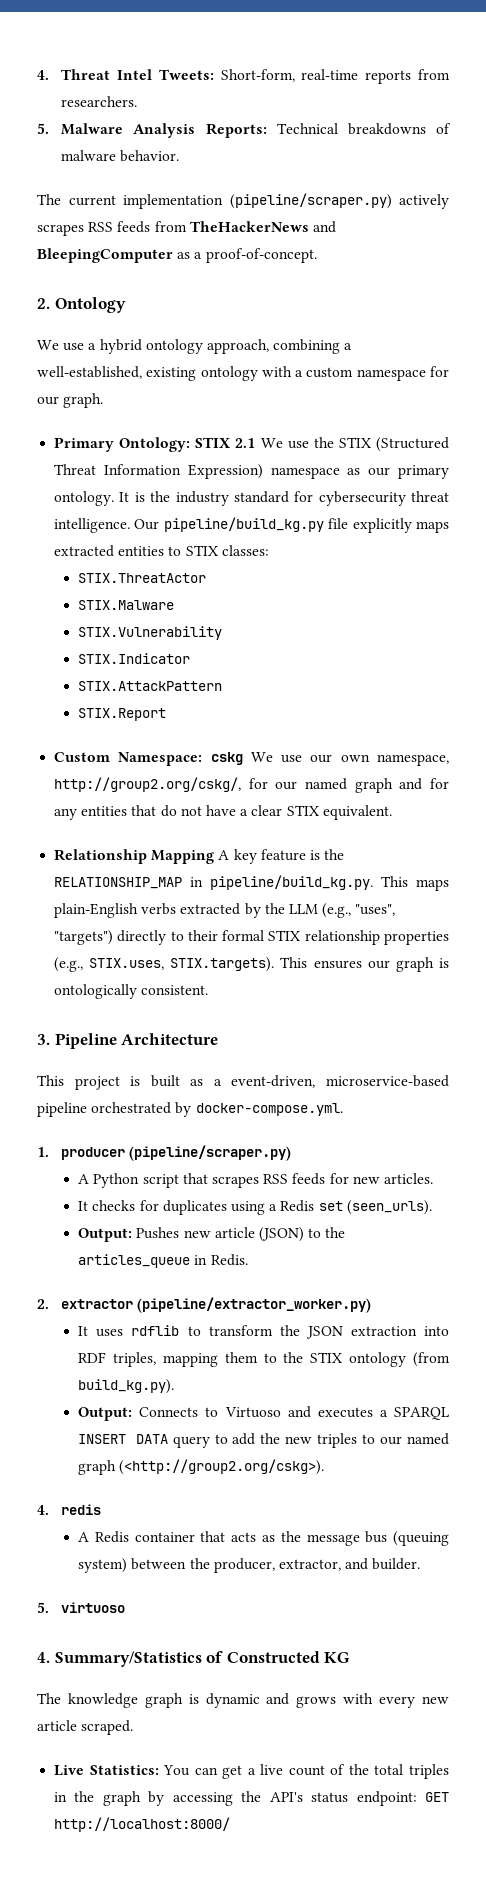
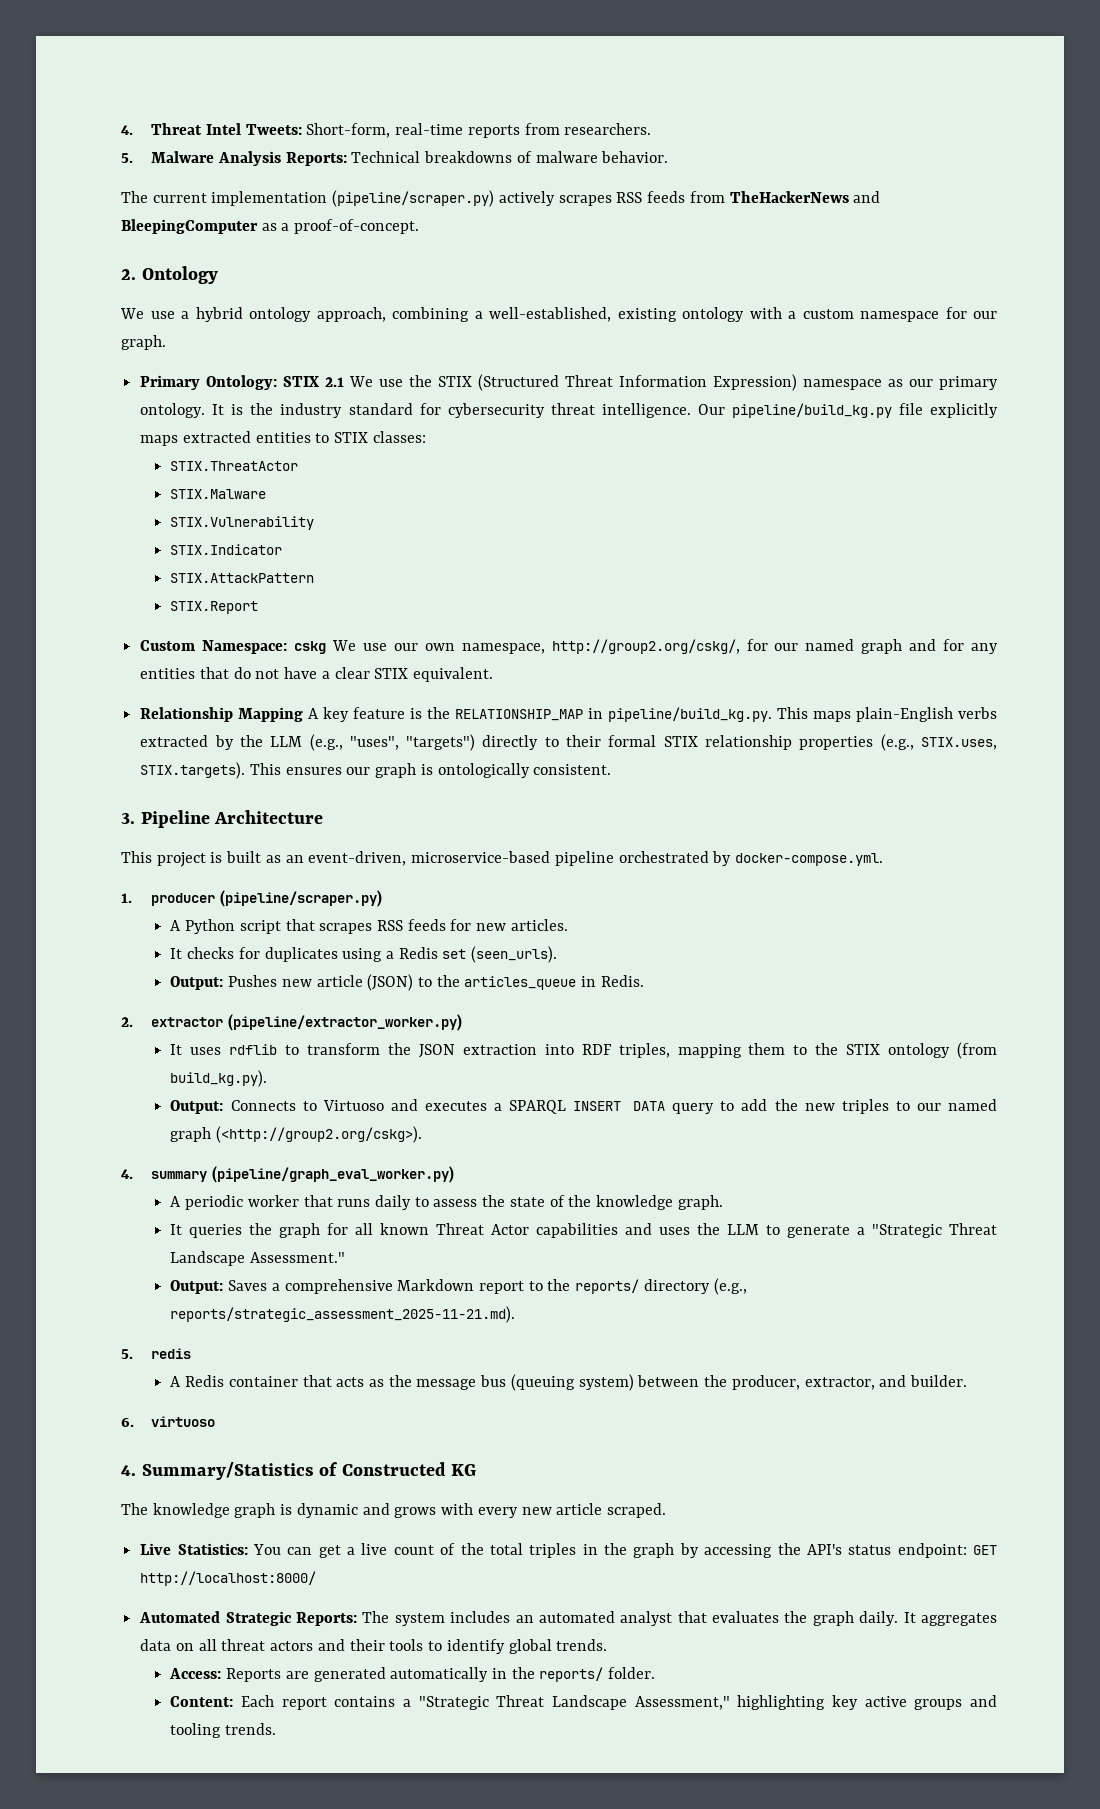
[213,1079,222,1086] a -> [285,855,304,863] an
(49, 1510) none -> [151,1166,454,1183] [170,1195,723,1210] [170,1223,997,1238] [170,1251,346,1266] [170,1278,747,1295] [170,1306,516,1323] [121,1349,133,1359] summary (pipeline/graph_eval_worker.py) // A periodic worker that runs daily to assess the state of the knowledge graph. // It queries the graph for all known Threat Actor capabilities and uses the LLM to generate a "Strategic Threat Landscape Assessment." // Output: Saves a comprehensive Markdown report to the reports/ directory (e.g., reports/strategic_assessment_2025-11-21.md). // 5.
[37,1602,49,1613] 5. -> [121,1418,134,1427] 6.
(231, 1824) none -> [139,1611,997,1626] [140,1639,608,1654] [169,1667,656,1682] [170,1695,997,1710] [170,1723,277,1738] // Automated Strategic Reports: The system includes an automated analyst that evaluates the graph daily. It aggregates data on all threat actors and their tools to identify global trends. // Access: Reports are generated automatically in the reports/ folder. // Content: Each report contains a "Strategic Threat Landscape Assessment," highlighting key active groups and tooling trends.

